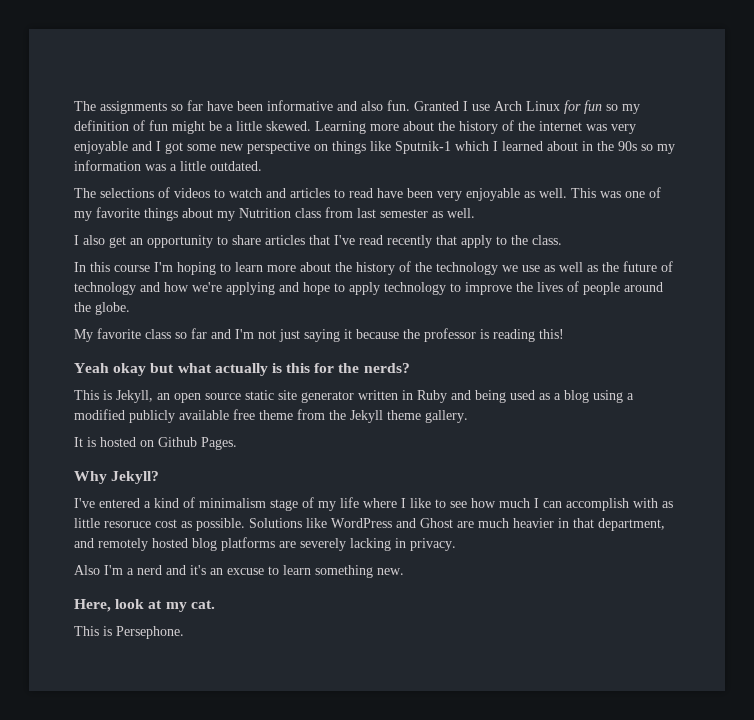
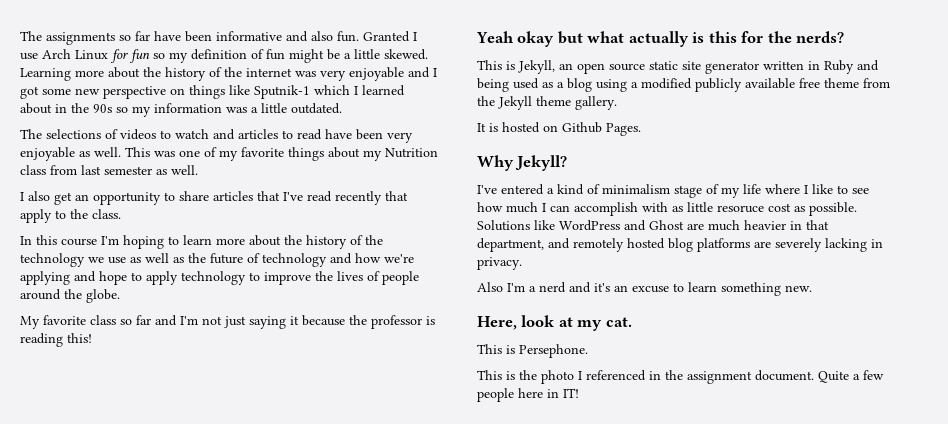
(184, 632) none -> [477,370,884,384] [477,388,579,402] // This is the photo I referenced in the assignment document. Quite a few people here in IT!

